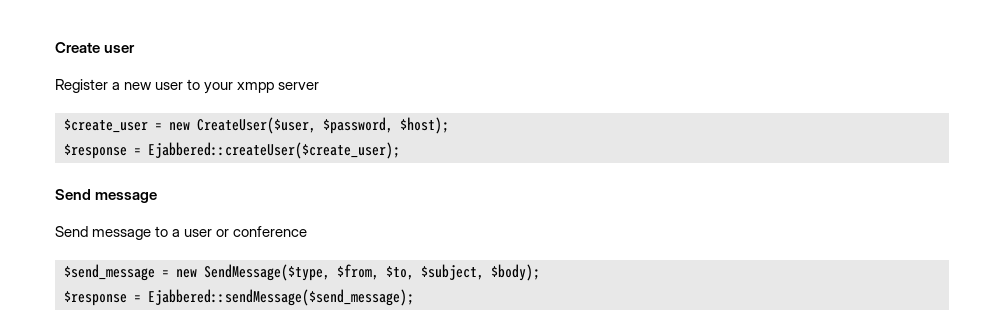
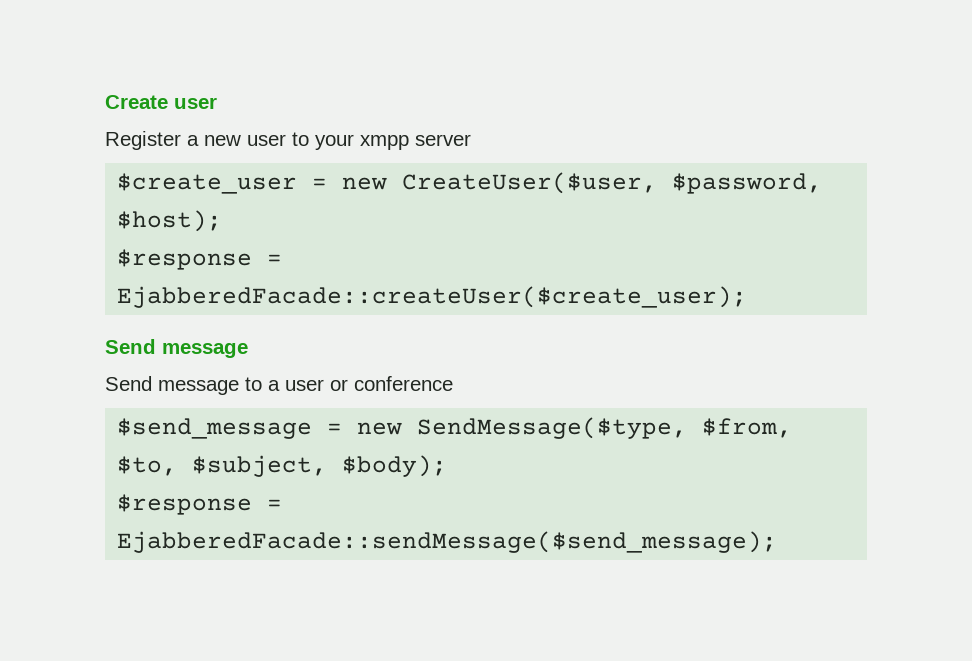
[148,142,400,159] Ejabbered::createUser($create_user); -> [117,286,748,308] EjabberedFacade::createUser($create_user);
[148,289,414,306] Ejabbered::sendMessage($send_message); -> [117,531,778,553] EjabberedFacade::sendMessage($send_message);

